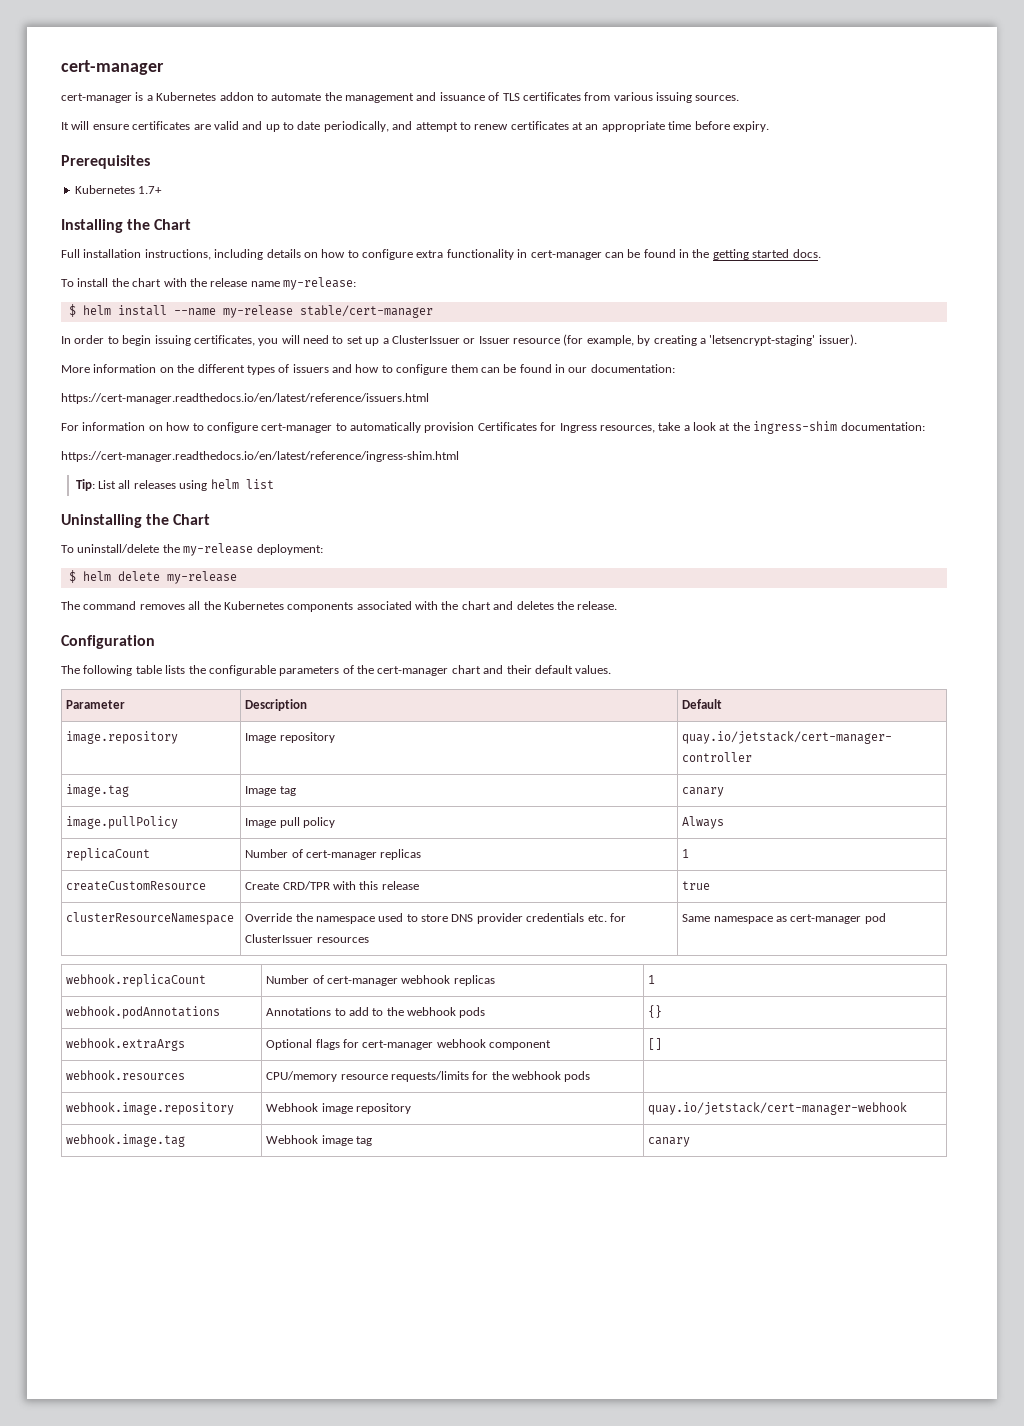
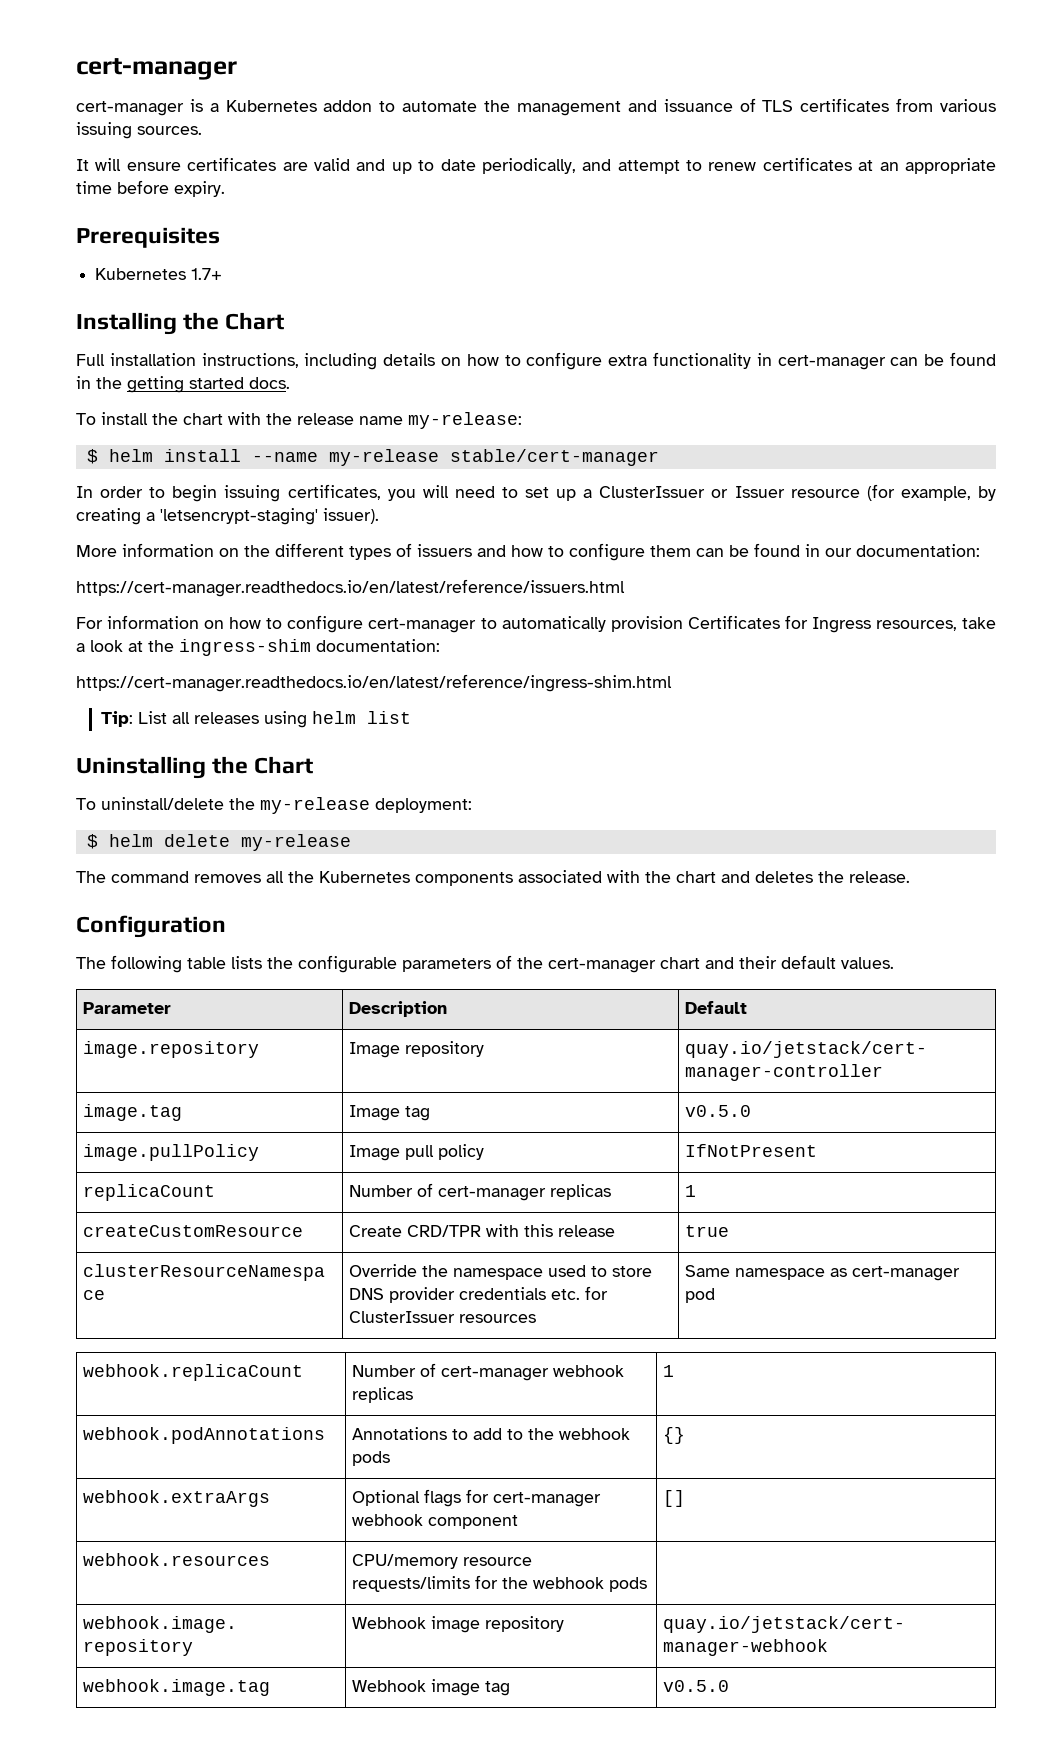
[682,787,725,797] canary -> [685,1105,752,1117] v0.5.0
[682,816,725,829] Always -> [685,1144,818,1157] IfNotPresent
[648,1137,691,1147] canary -> [663,1680,730,1692] v0.5.0

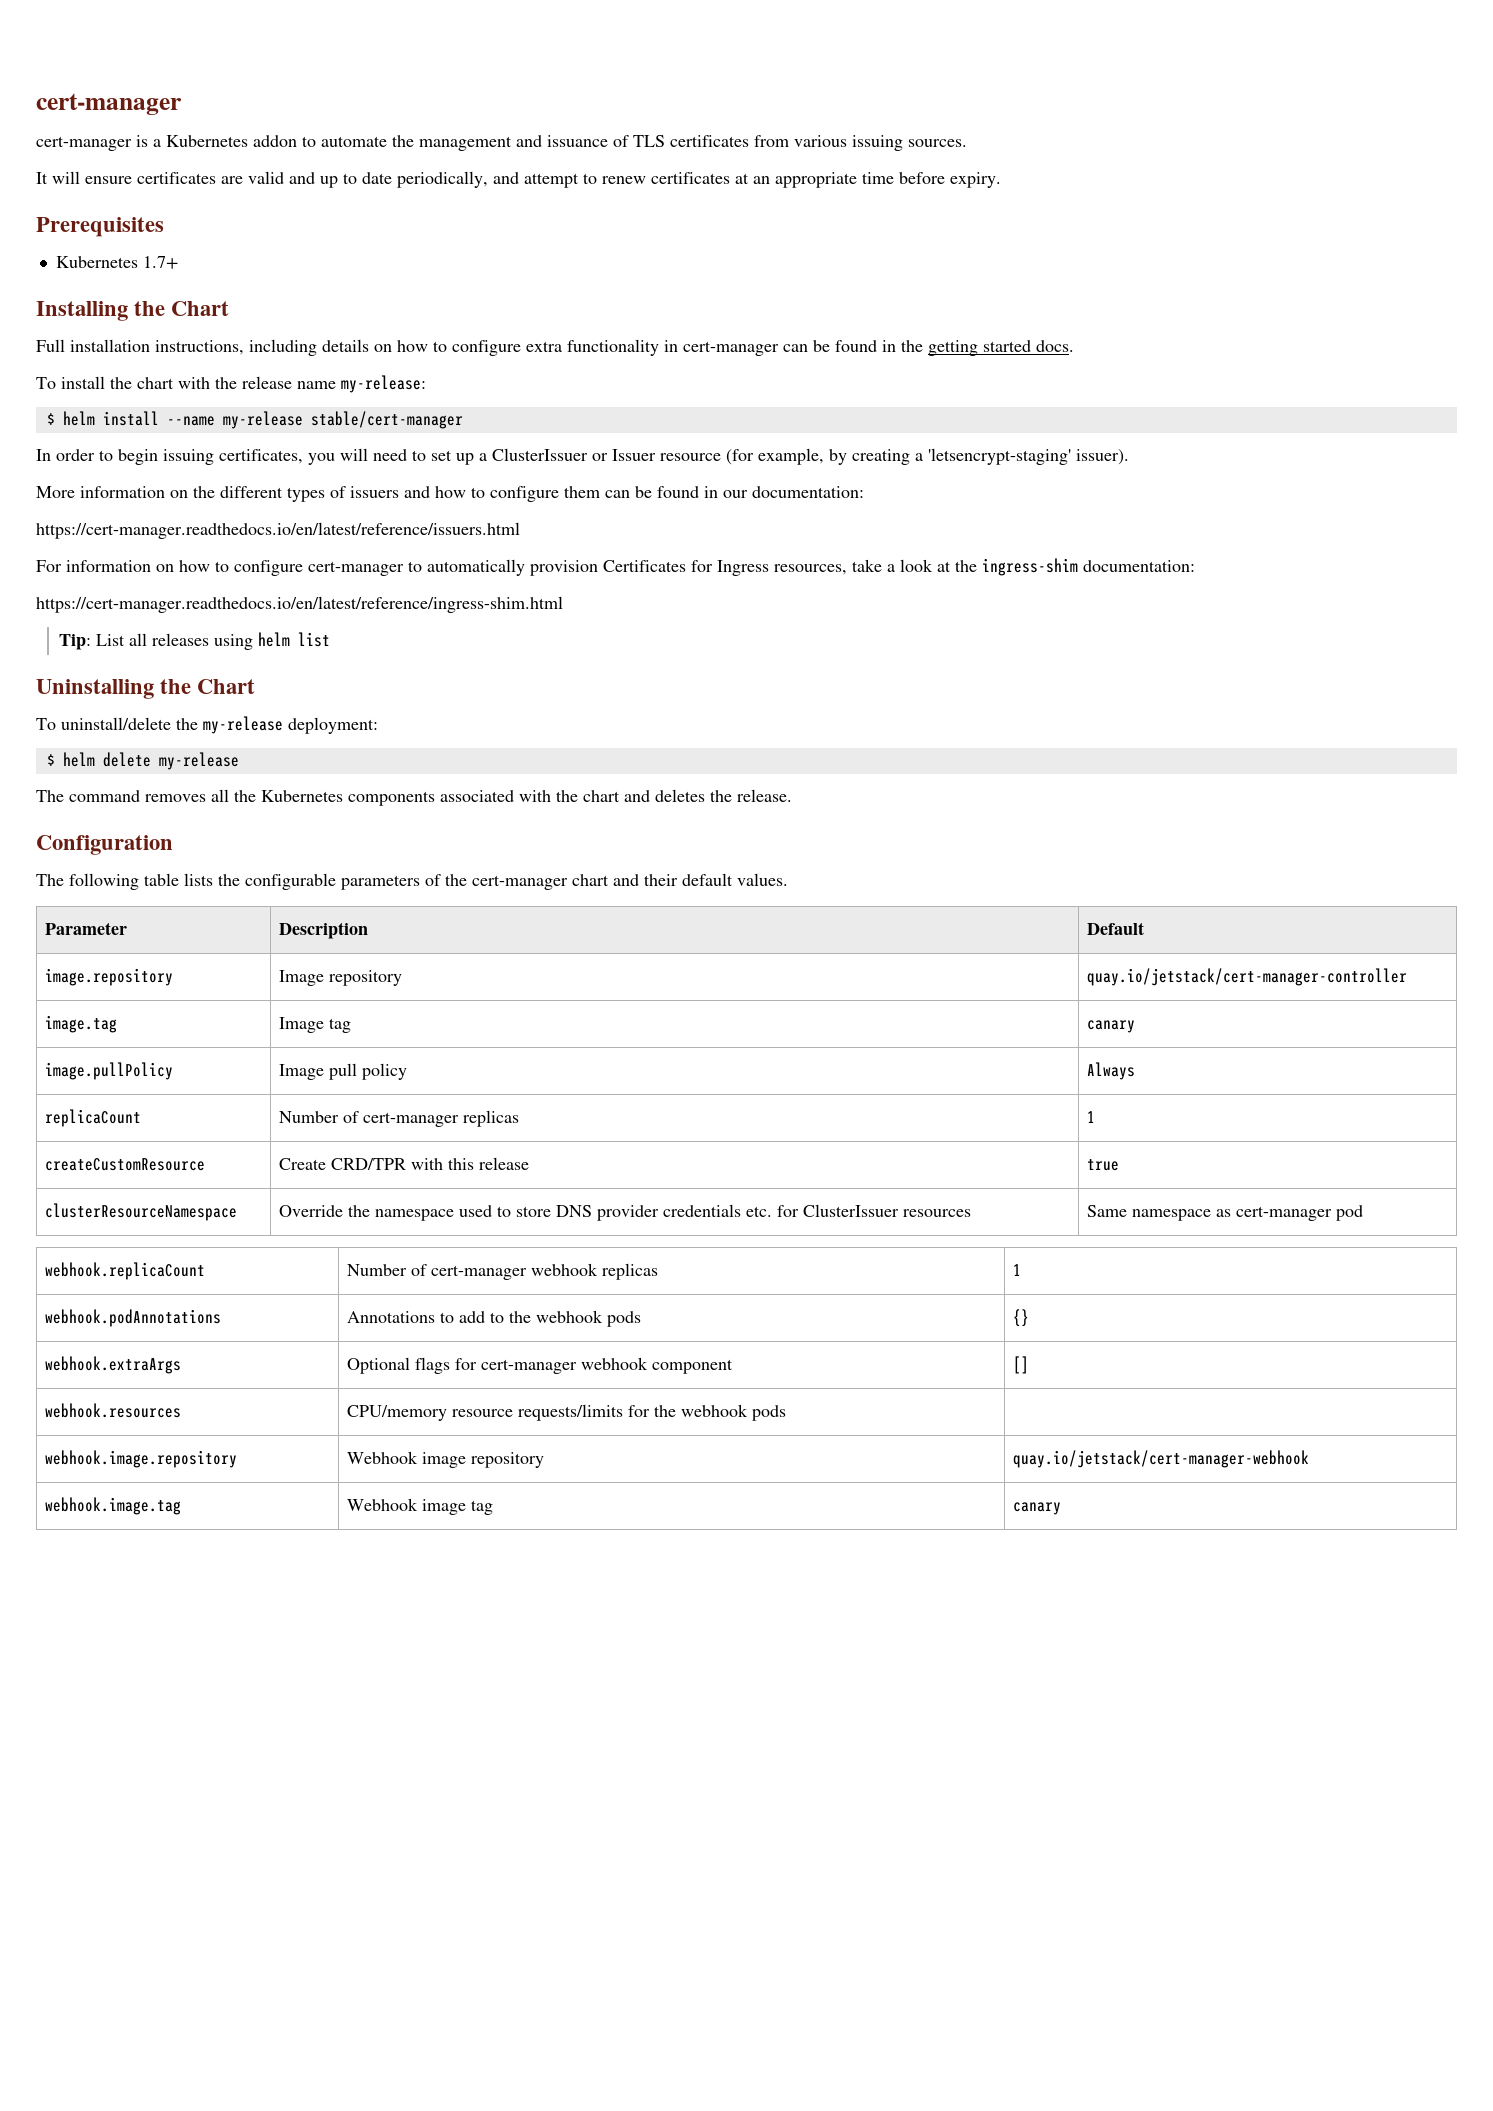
[685,1105,752,1117] v0.5.0 -> [1087,1020,1136,1033] canary
[685,1144,818,1157] IfNotPresent -> [1087,1062,1136,1080] Always
[663,1680,730,1692] v0.5.0 -> [1013,1502,1062,1515] canary

